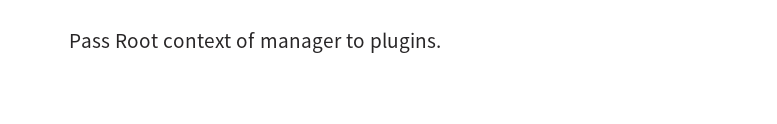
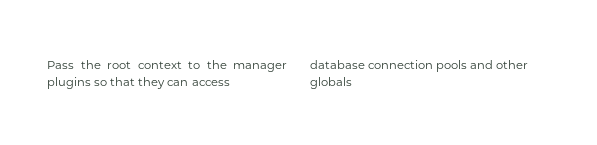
[115,32,441,53] Root context of manager to plugins. -> [80,60,287,72] [47,77,230,89] [310,60,529,72] [310,77,352,89] the root context to the manager plugins so that they can access database connection pools and other globals

